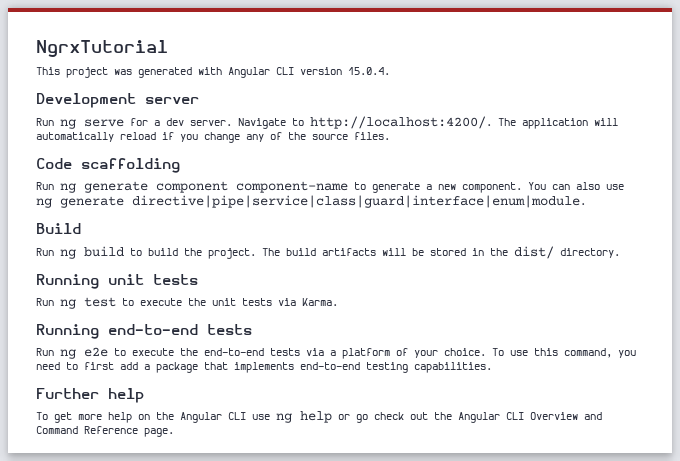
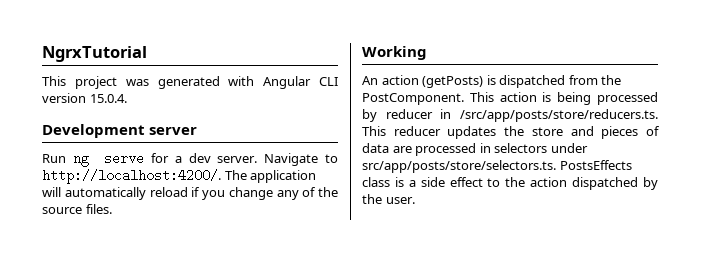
[36,158,180,173] [36,181,624,193] [36,195,586,208] [36,223,81,234] [36,246,620,259] [36,274,198,289] [36,297,338,309] [36,324,252,339] [36,347,636,359] [36,362,492,373] [36,388,144,403] [36,411,602,423] [36,426,174,437] Code scaffolding // Run ng generate component component-name to generate a new component. You can also use ng generate directive|pipe|service|class|guard|interface|enum|module. // Build // Run ng build to build the project. The build artifacts will be stored in the dist/ directory. // Running unit tests // Run ng test to execute the unit tests via Karma. // Running end-to-end tests // Run ng e2e to execute the end-to-end tests via a platform of your choice. To use this command, you need to first add a package that implements end-to-end testing capabilities. // Further help // To get more help on the Angular CLI use ng help or go check out the Angular CLI Overview and Command Reference page. -> [362,46,427,60] [362,75,622,88] [362,92,658,105] [362,109,658,122] [362,126,660,139] [362,143,588,156] [362,160,632,173] [362,177,658,190] [362,194,415,204] Working // An action (getPosts) is dispatched from the PostComponent. This action is being processed by reducer in /src/app/posts/store/reducers.ts. This reducer updates the store and pieces of data are processed in selectors under src/app/posts/store/selectors.ts. PostsEffects class is a side effect to the action dispatched by the user.

